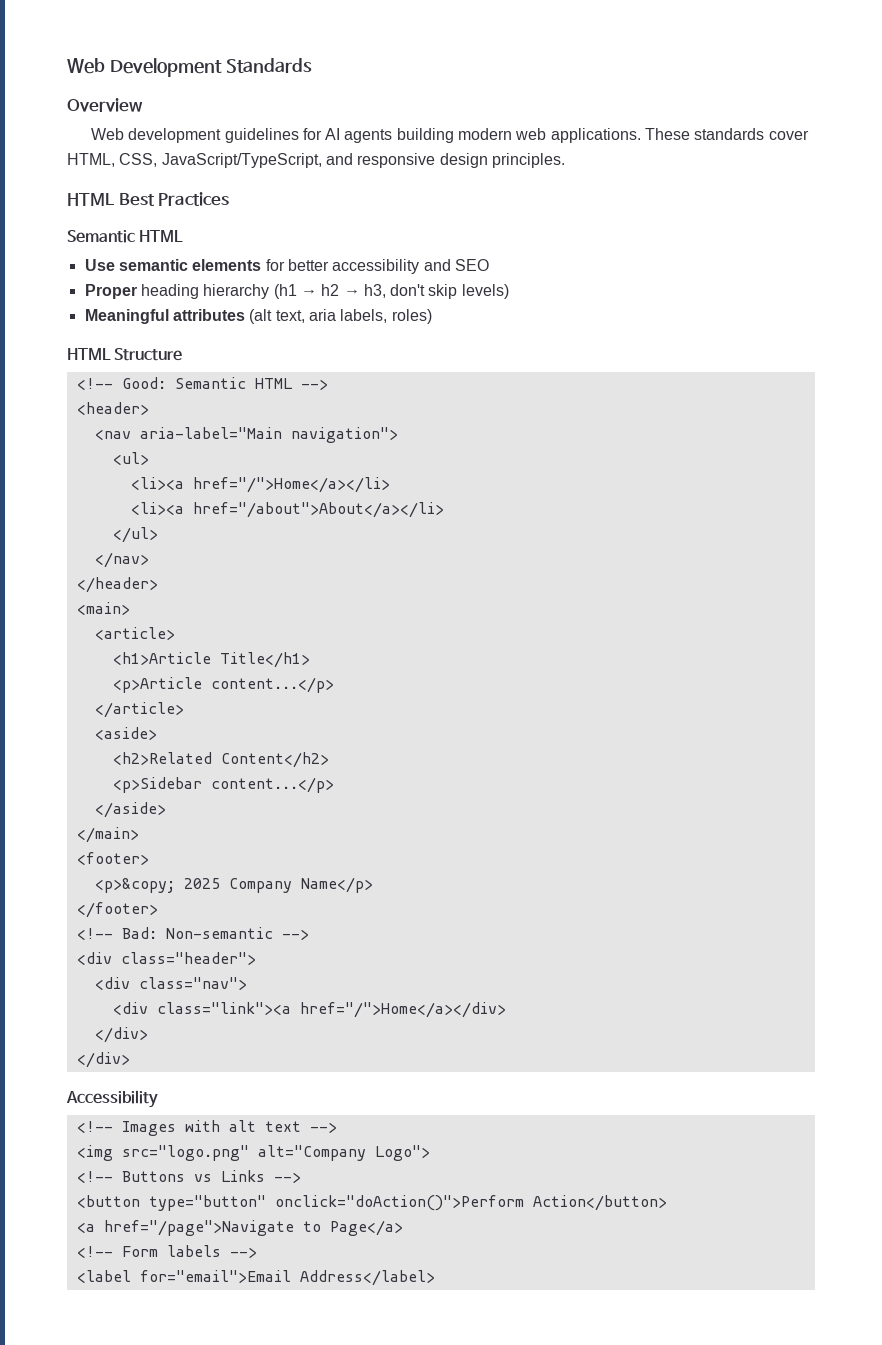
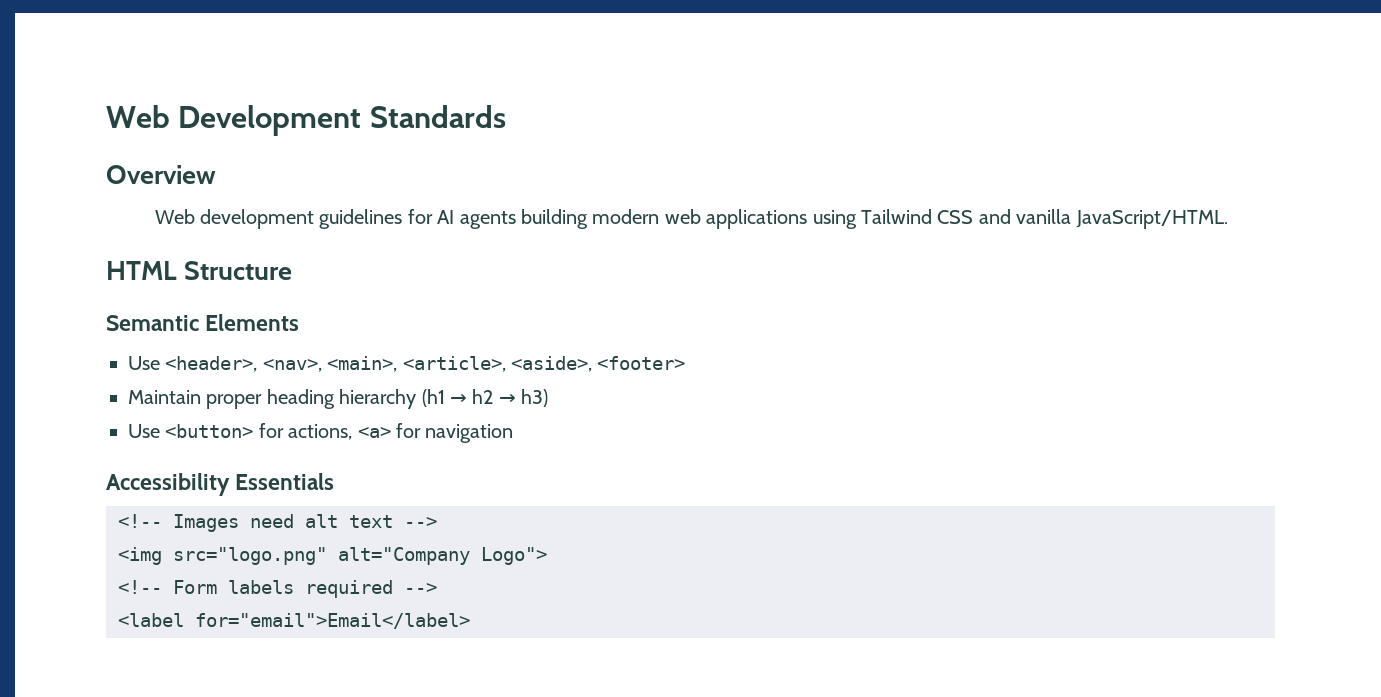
[550,128,809,143] [67,153,565,168] [67,192,230,206] [67,230,184,243] [84,259,489,274] [84,284,137,299] applications. These standards cover HTML, CSS, JavaScript/TypeScript, and responsive design principles. // HTML Best Practices // Semantic HTML // Use semantic elements for better accessibility and SEO // Proper -> [706,209,1228,229] [106,261,293,280] [106,314,300,331] [128,356,686,372] [128,390,263,409] applications using Tailwind CSS and vanilla JavaScript/HTML. // HTML Structure // Semantic Elements // Use <header>, <nav>, <main>, <article>, <aside>, <footer> // Maintain proper
[363,284,509,299] [84,309,432,324] [67,348,183,361] [76,377,328,390] [76,402,149,415] [94,427,398,443] [112,452,149,465] [130,477,390,493] [130,502,444,518] [112,527,158,543] [94,552,149,568] [76,577,158,593] [76,602,130,615] [94,627,175,640] [112,652,310,668] [112,677,334,693] [94,702,184,718] [94,727,157,740] [112,752,329,768] [112,777,334,793] [94,802,166,818] [76,827,139,843] [76,852,149,865] [94,877,373,893] [76,902,158,918] [76,927,309,940] [76,952,256,965] [94,977,247,990] [112,1002,506,1018] [94,1027,148,1043] [76,1052,130,1068] h3, don't skip levels) // Meaningful attributes (alt text, aria labels, roles) // HTML Structure // <!-- Good: Semantic HTML --> // <header> // <nav aria-label="Main navigation"> // <ul> // <li><a href="/">Home</a></li> // <li><a href="/about">About</a></li> // </ul> // </nav> // </header> // <main> // <article> // <h1>Article Title</h1> // <p>Article content...</p> // </article> // <aside> // <h2>Related Content</h2> // <p>Sidebar content...</p> // </aside> // </main> // <footer> // <p>&copy; 2025 Company Name</p> // </footer> // <!-- Bad: Non-semantic --> // <div class="header"> // <div class="nav"> // <div class="link"><a href="/">Home</a></div> // </div> // </div> -> [521,389,549,407] [128,423,514,443] h3) // Use <button> for actions, <a> for navigation
(158, 1099) none -> [235,473,335,490] Essentials
[184,1120,220,1132] with -> [250,514,294,528] need
[76,1170,301,1183] [76,1195,667,1211] [76,1220,403,1236] // <!-- Buttons vs Links --> // <button type="button" onclick="doAction()">Perform Action</button> // <a href="/page">Navigate to Page</a> -> (547, 556) none
(221, 1251) none -> [305,580,393,598] required
[139,1270,435,1286] for="email">Email Address</label> -> [195,613,470,629] for="email">Email</label>

